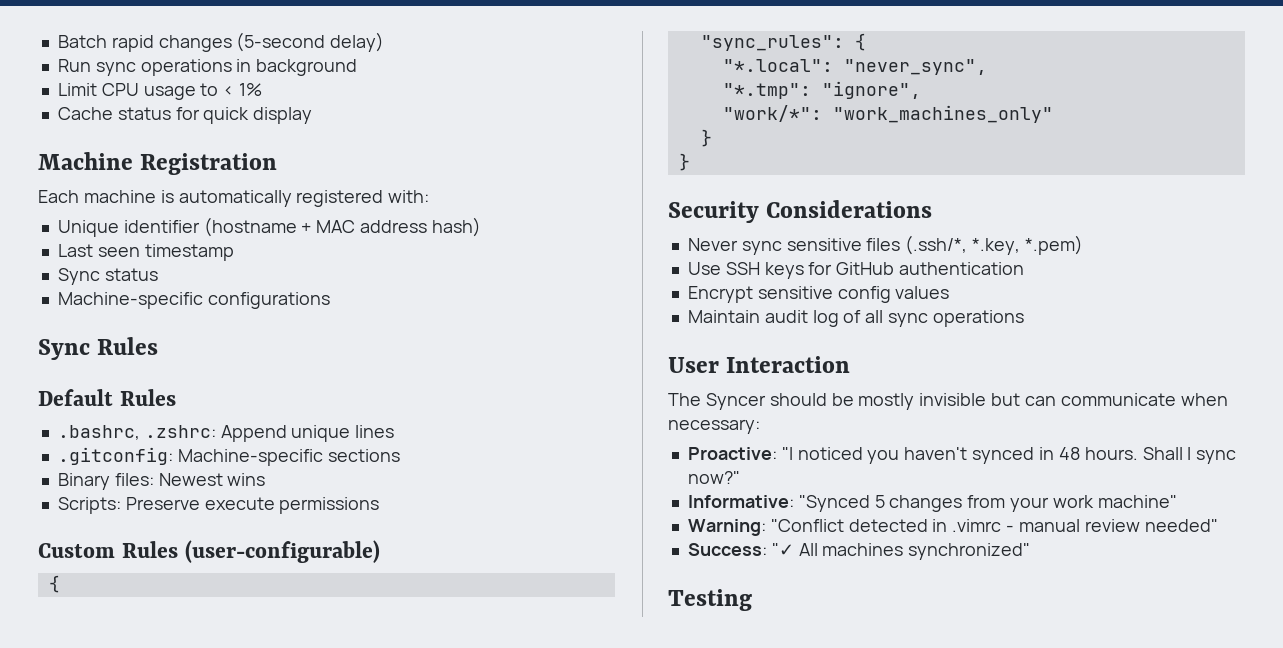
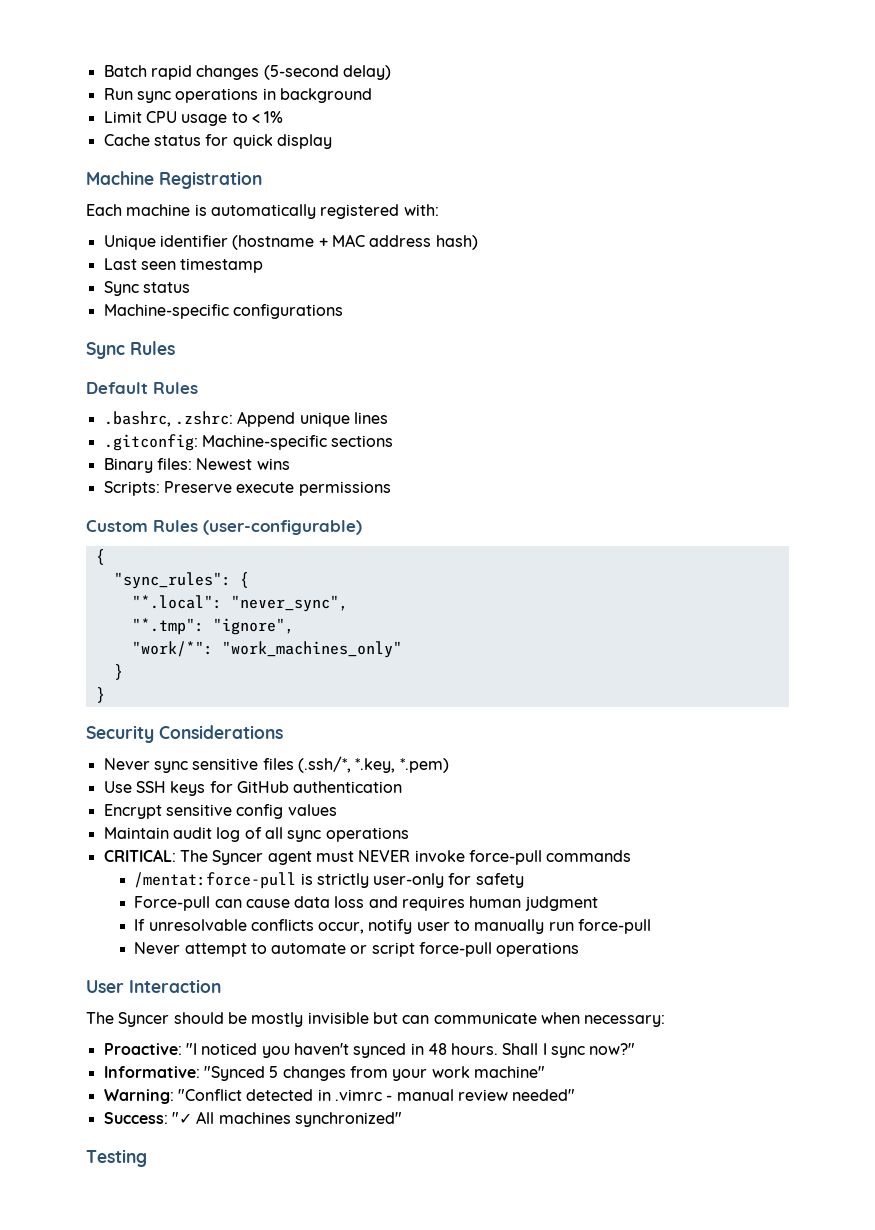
(1024, 318) none -> [103,849,632,865] [134,872,524,889] [134,896,598,911] [134,919,652,934] [134,942,580,957] // CRITICAL: The Syncer agent must NEVER invoke force-pull commands // /mentat:force-pull is strictly user-only for safety // Force-pull can cause data loss and requires human judgment // If unresolvable conflicts occur, notify user to manually run force-pull // Never attempt to automate or script force-pull operations

